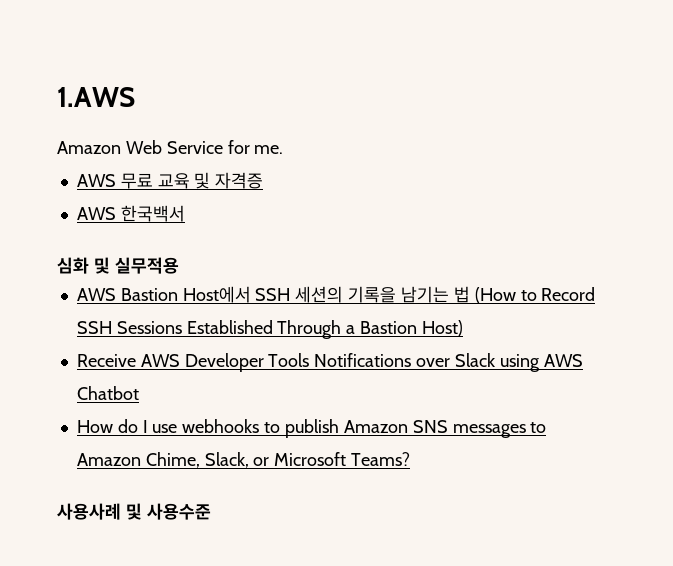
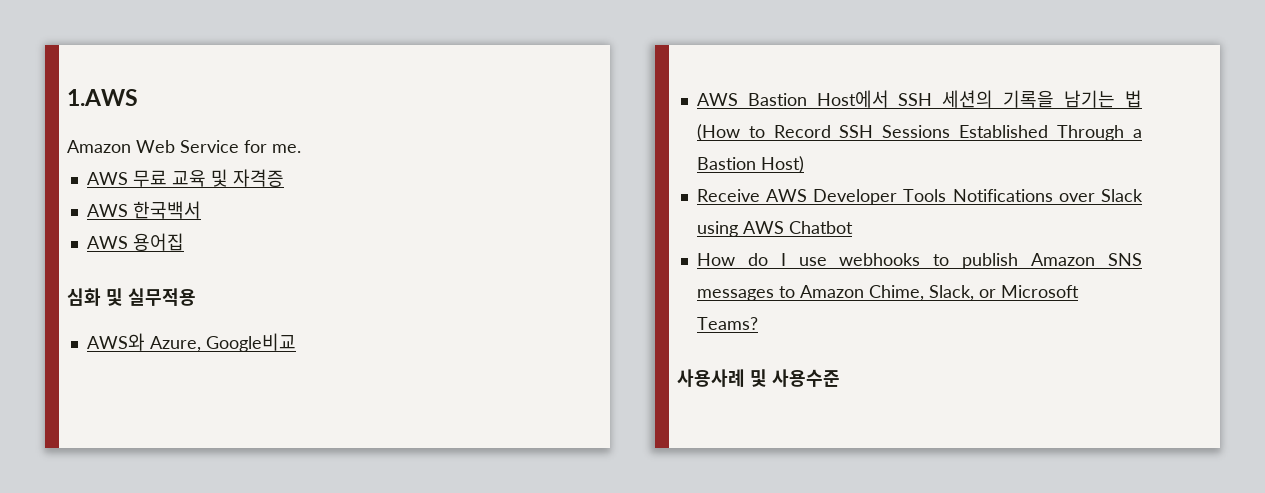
(185, 213) none -> [86,233,184,251] // AWS 용어집
(179, 265) none -> [86,333,296,352] // AWS와 Azure, Google비교

